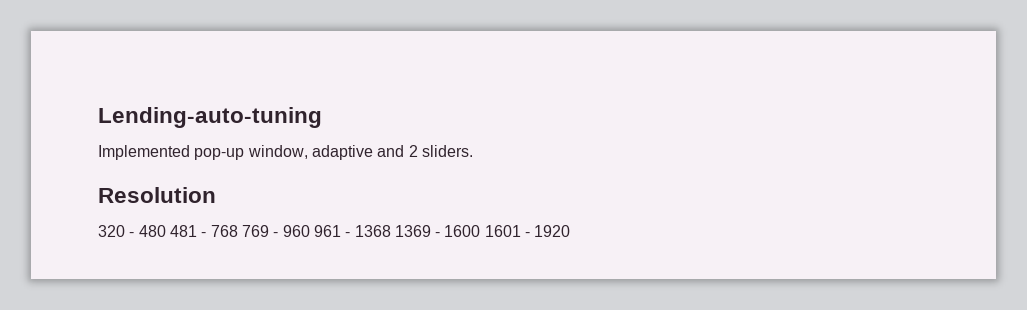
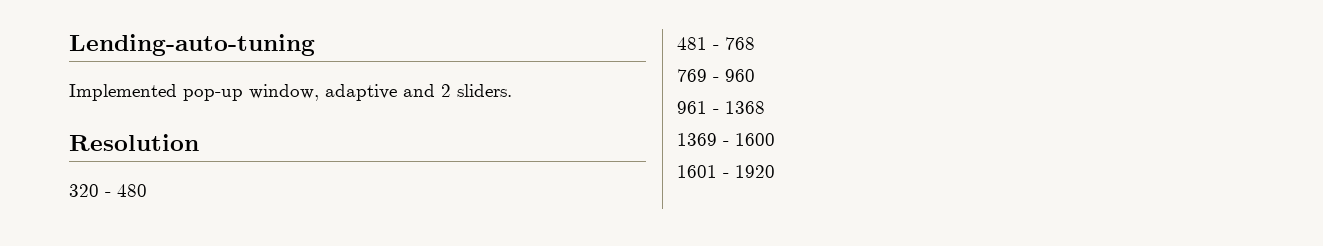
(166, 231) none -> (147, 190) //
(238, 231) none -> (755, 43) //
(310, 231) none -> (755, 75) //
(391, 231) none -> (765, 107) //
(481, 231) none -> (775, 139) //

